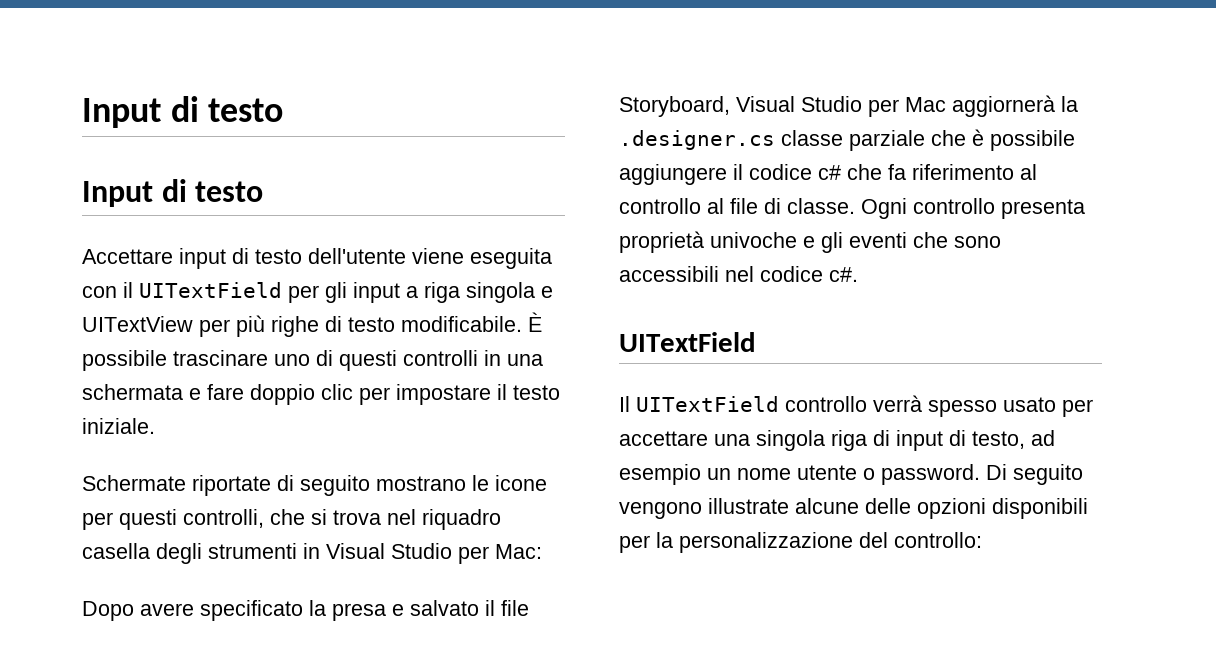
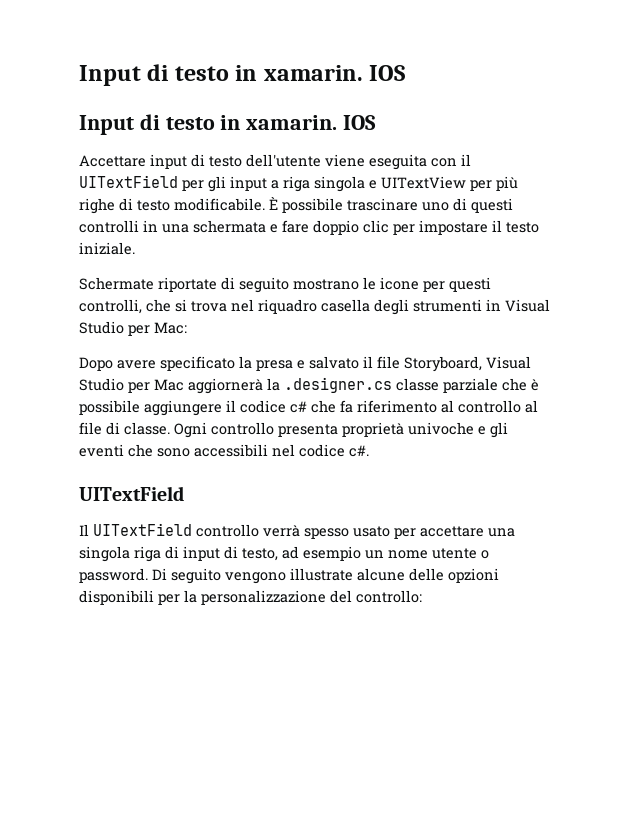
[82,96,284,128] [82,179,264,207] Input di testo // Input di testo -> [79,64,406,86] [79,114,377,135] Input di testo in xamarin. IOS // Input di testo in xamarin. IOS

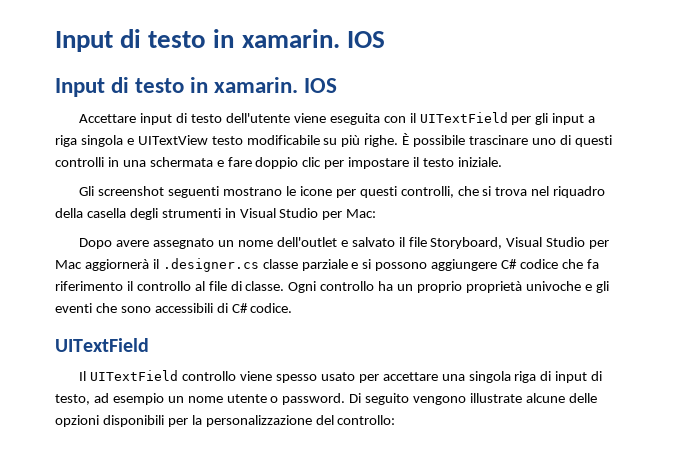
[470,176,518,191] [79,198,265,214] per più righe di testo modificabile. -> [211,135,399,147] testo modificabile su più righe.
[79,277,289,293] Schermate riportate di seguito -> [79,186,220,198] Gli screenshot seguenti
(317, 306) none -> [55,208,83,218] della
[160,356,293,371] specificato la presa -> [153,237,337,249] assegnato un nome dell'outlet
[267,378,280,391] la -> [152,259,159,269] il
[502,378,539,391] [79,400,307,416] che è possibile aggiungere il codice c# -> [351,259,559,271] e si possono aggiungere C# codice
[441,400,454,413] al -> [126,281,133,291] il
[278,424,338,437] presenta -> [378,281,463,293] ha un proprio
[272,444,369,457] nel codice c#. -> [216,303,293,313] di C# codice.
[263,525,300,537] verrà -> [240,371,273,381] viene

